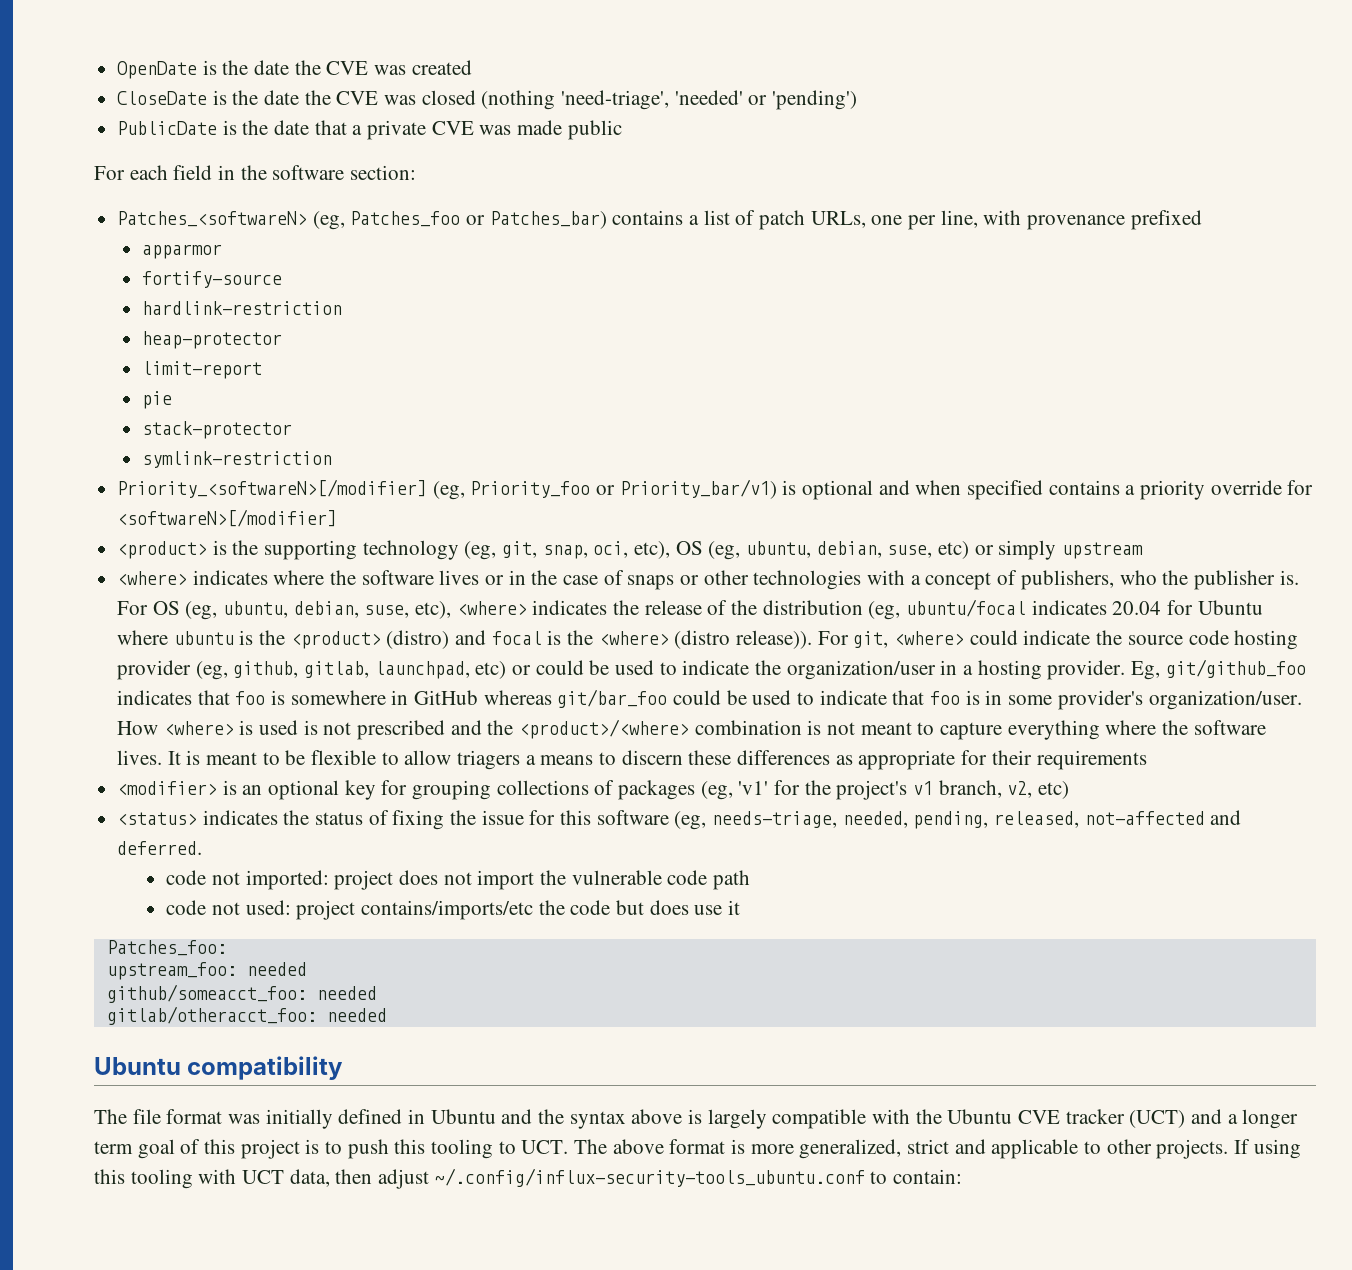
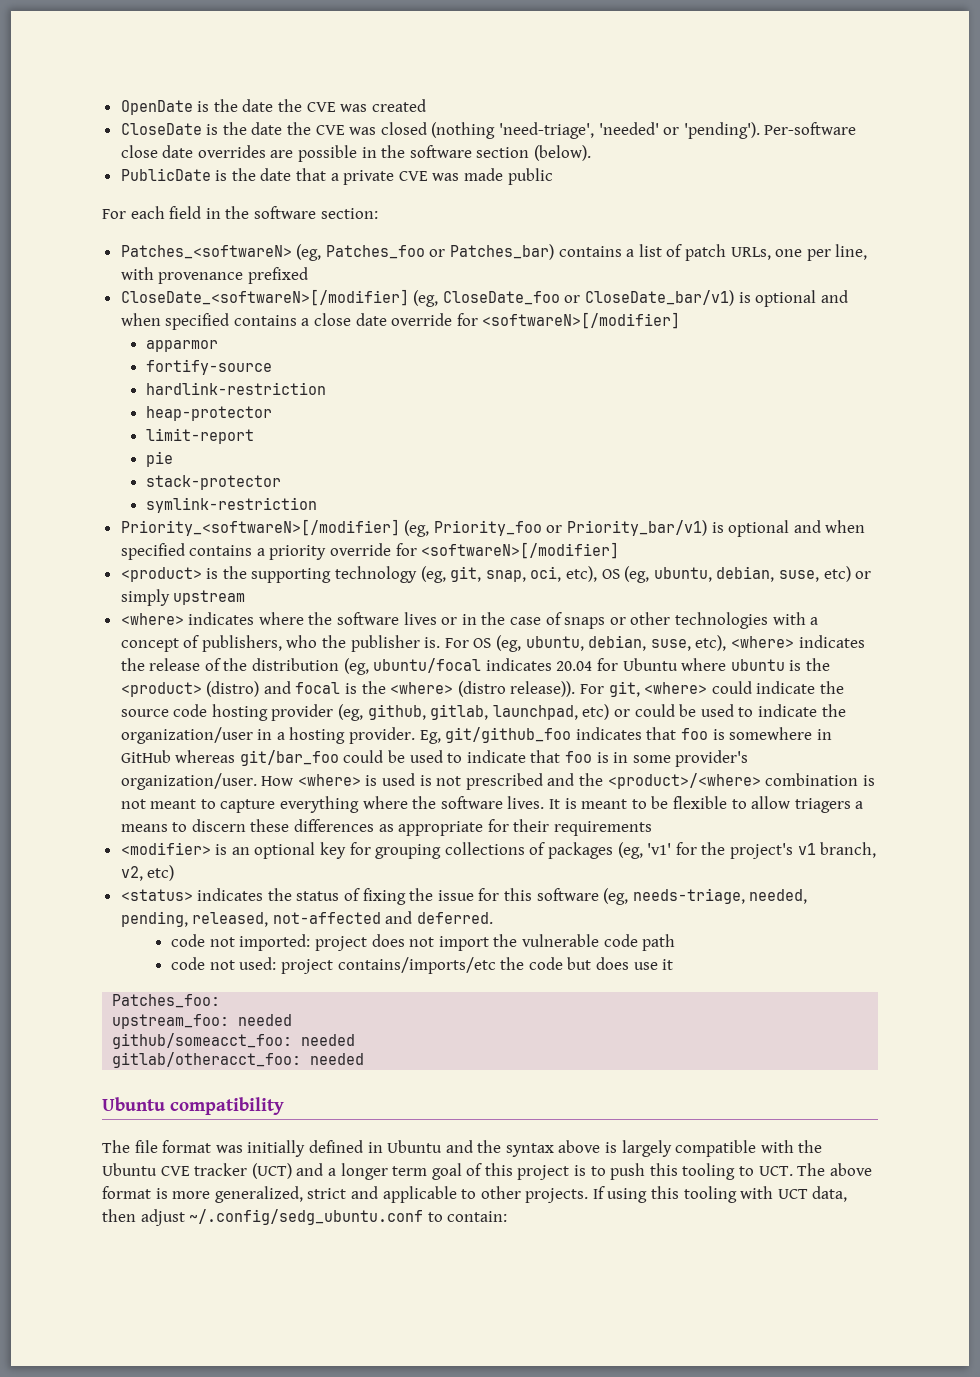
[772,90,858,110] 'pending') -> [683,122,857,139] [120,145,592,162] 'pending'). Per-software close date overrides are possible in the software section (below).
(1202, 220) none -> [120,289,848,307] [120,312,681,330] // CloseDate_<softwareN>[/modifier] (eg, CloseDate_foo or CloseDate_bar/v1) is optional and when specified contains a close date override for <softwareN>[/modifier]
[434,1168,865,1187] ~/.config/influx-security-tools_ubuntu.conf -> [189,1209,424,1225] ~/.config/sedg_ubuntu.conf

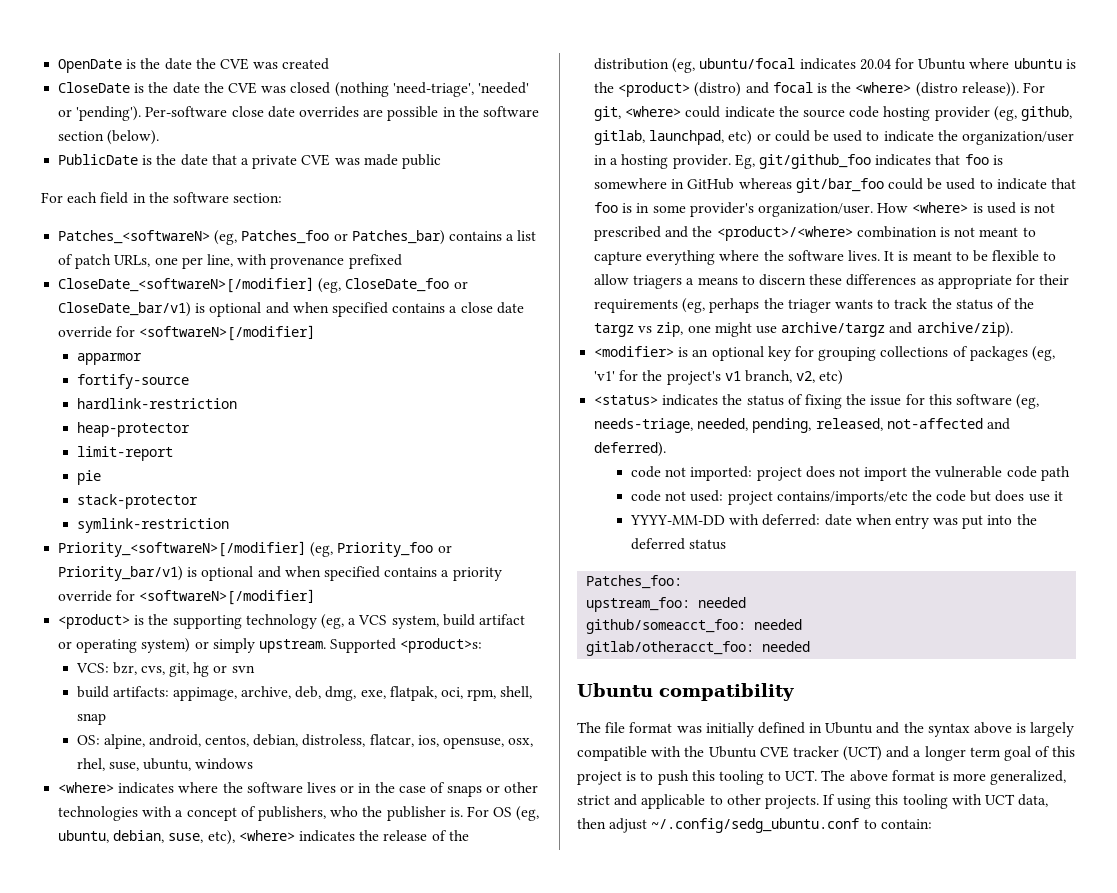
[450,566,872,583] [120,589,246,606] git, snap, oci, etc), OS (eg, ubuntu, debian, suse, etc) or simply upstream -> [348,614,525,629] [58,638,483,653] [75,662,255,677] [76,686,533,701] [76,713,106,725] [76,734,534,749] [76,758,254,771] a VCS system, build artifact or operating system) or simply upstream. Supported <product>s: // VCS: bzr, cvs, git, hg or svn // build artifacts: appimage, archive, deb, dmg, exe, flatpak, oci, rpm, shell, snap // OS: alpine, android, centos, debian, distroless, flatcar, ios, opensuse, osx, rhel, suse, ubuntu, windows
(653, 828) none -> [682,298,1035,313] [594,322,1013,337] (eg, perhaps the triager wants to track the status of the targz vs zip, one might use archive/targz and archive/zip).
[417,912,494,924] deferred. -> [594,442,667,457] deferred).
(674, 964) none -> [629,514,1037,529] [630,538,727,550] // YYYY-MM-DD with deferred: date when entry was put into the deferred status

